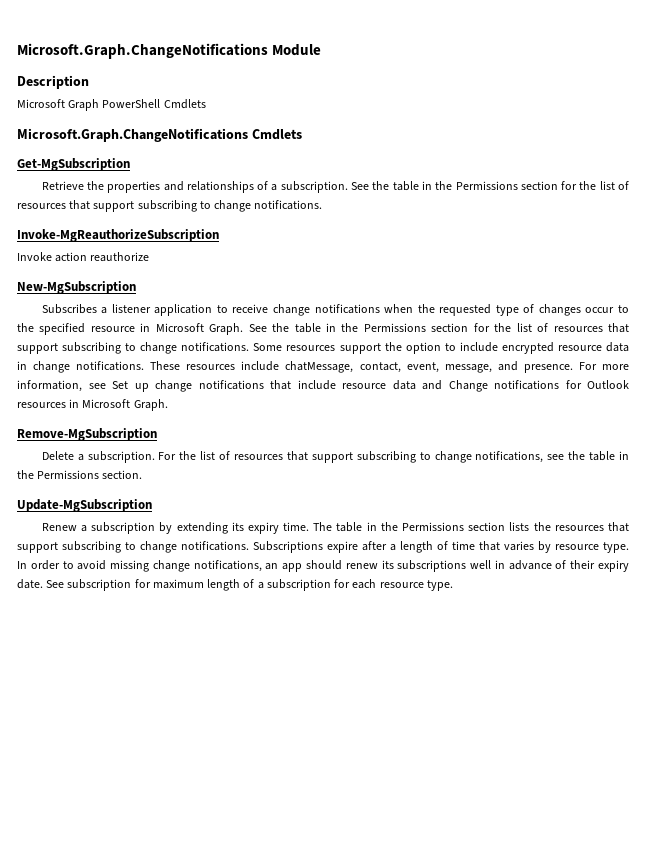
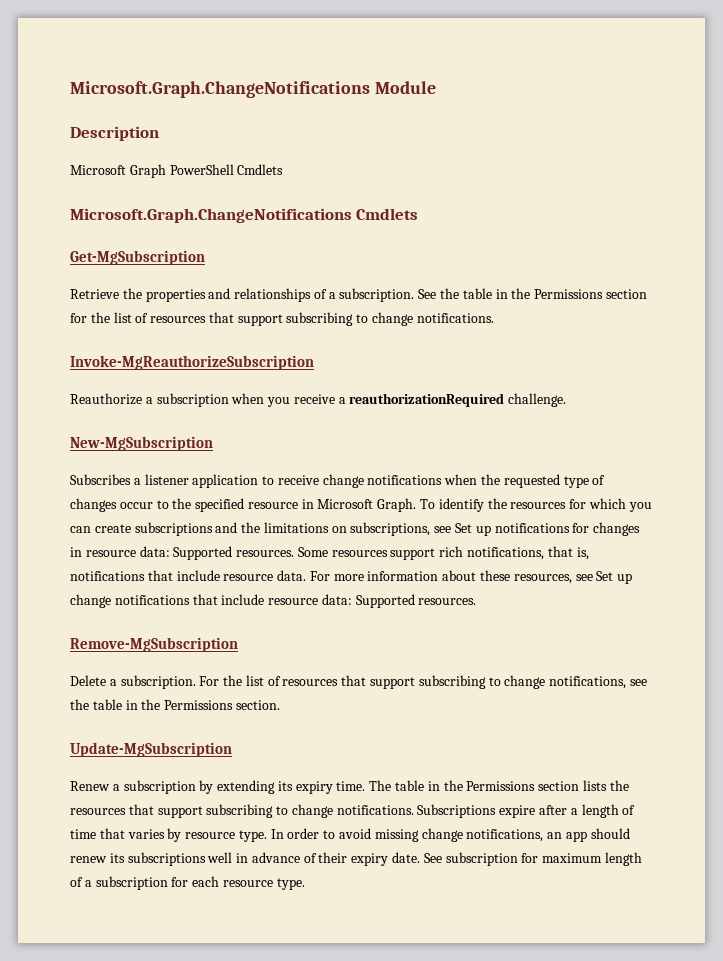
[17,252,150,262] Invoke action reauthorize -> [70,393,567,407] Reauthorize a subscription when you receive a reauthorizationRequired challenge.
[248,323,630,333] [17,342,629,354] [17,361,630,373] [17,380,82,392] See the table in the Permissions section for the list of resources that support subscribing to change notifications. Some resources support the option to include encrypted resource data in change notifications. These resources include chatMessage, contact, event, message, and presence. For more information, -> [420,498,652,512] [70,522,641,536] [70,546,589,560] [70,570,572,584] To identify the resources for which you can create subscriptions and the limitations on subscriptions, see Set up notifications for changes in resource data: Supported resources. Some resources support rich notifications, that is, notifications that include resource data. For more information about these resources,
[392,380,629,392] [17,399,168,411] data and Change notifications for Outlook resources in Microsoft Graph. -> [321,594,477,608] data: Supported resources.

